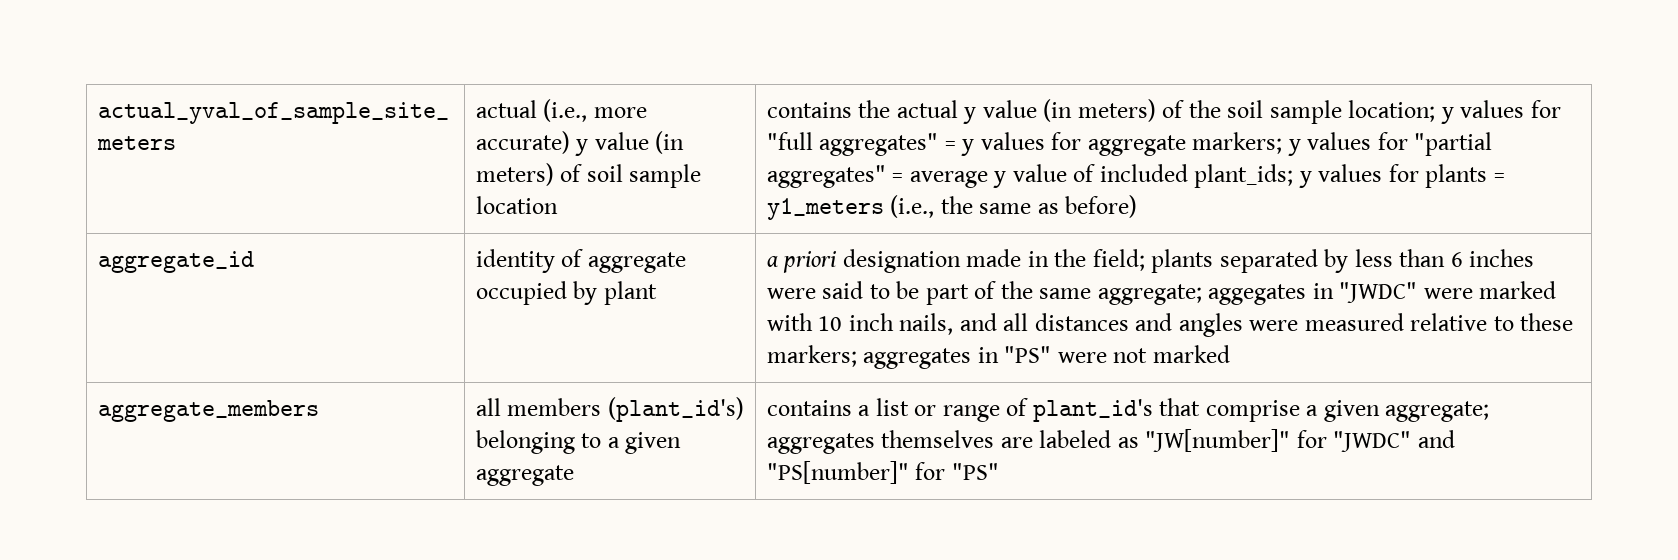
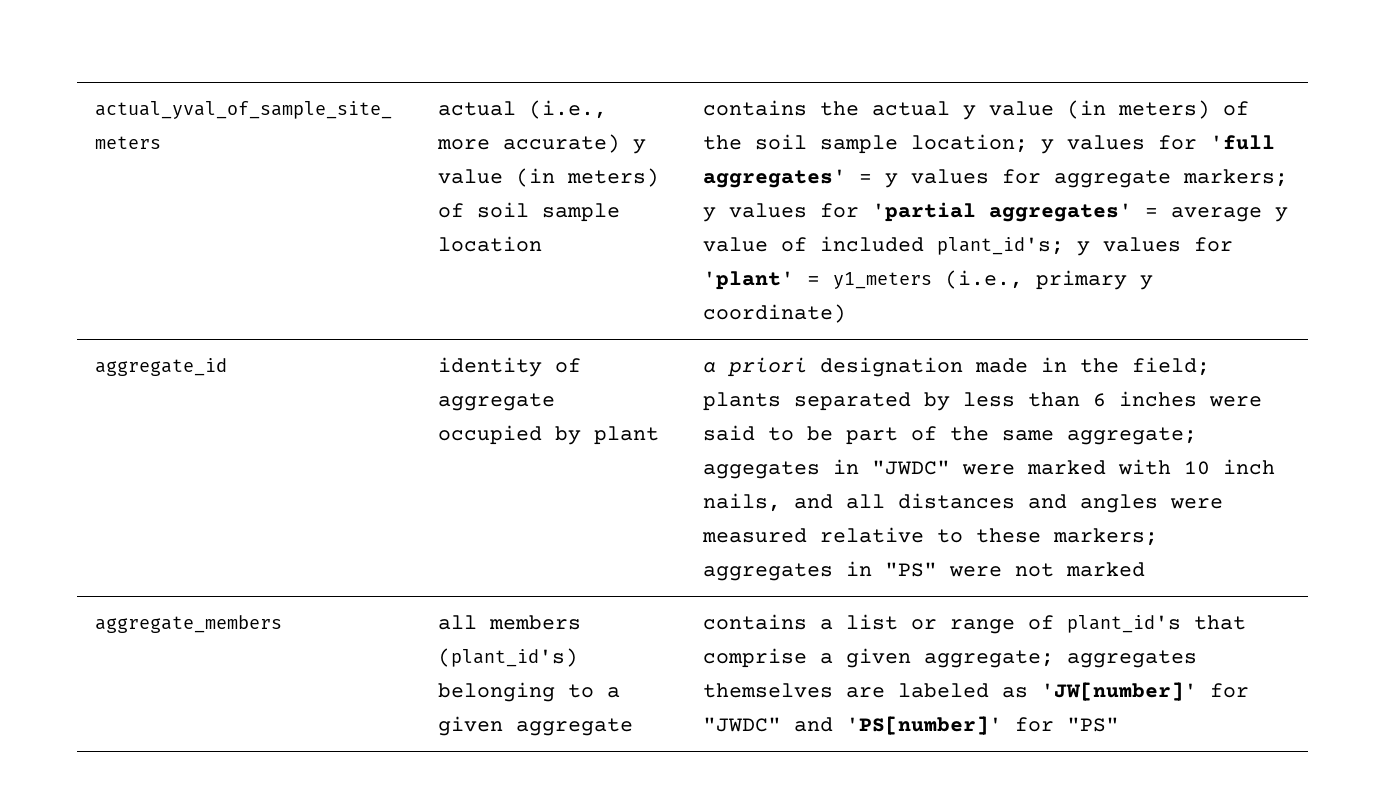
[766,132,939,156] "full aggregates" -> [1210,135,1276,150] [703,169,847,188] 'full aggregates'
[1414,132,1493,156] [766,165,886,188] "partial aggregates" -> [872,202,1133,222] 'partial aggregates'
[1194,164,1488,188] plant_ids; y values for plants -> [937,237,1234,256] [703,271,795,290] plant_id's; y values for 'plant'
[940,195,1138,218] the same as before) -> [1036,270,1154,290] [703,304,847,323] primary y coordinate)
[1145,429,1291,452] "JW[number]" -> [1041,682,1198,701] 'JW[number]'
[766,461,909,484] "PS[number]" -> [846,716,1003,735] 'PS[number]'

